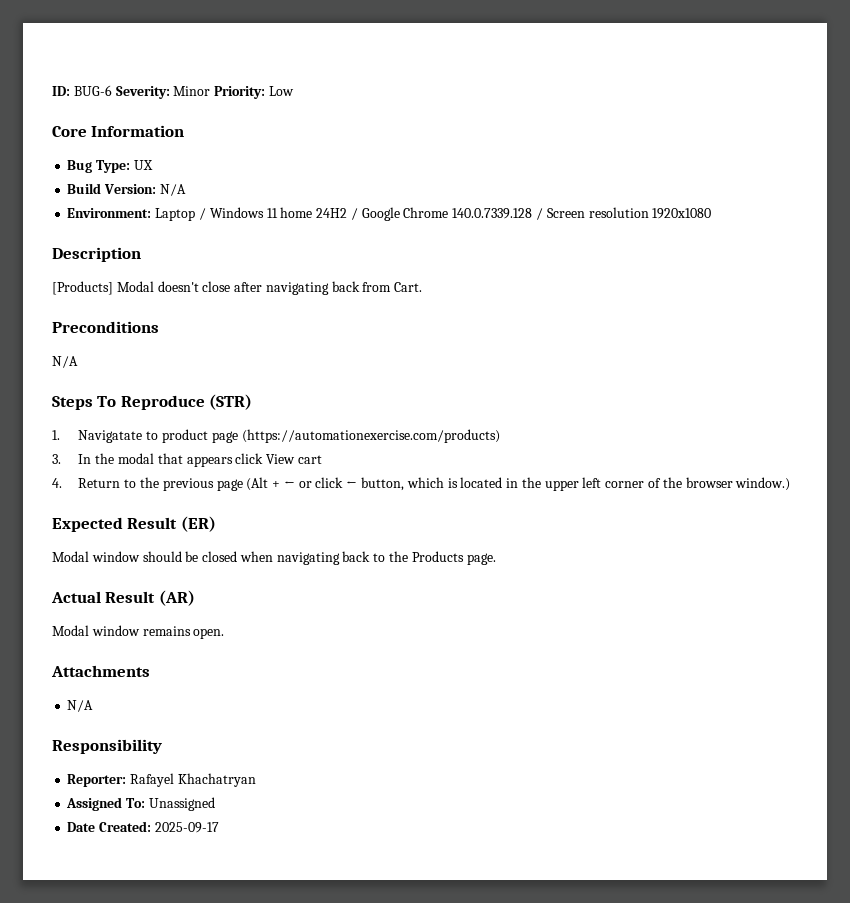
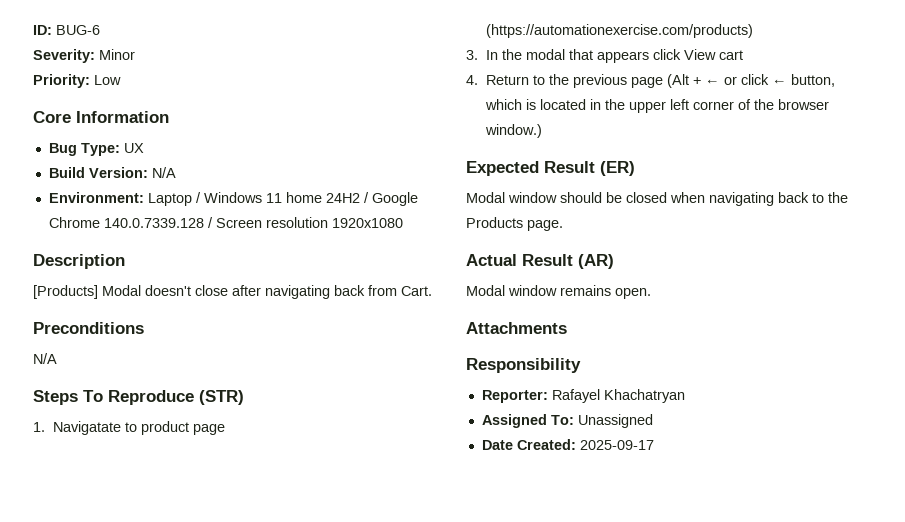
(112, 90) none -> (100, 30) //
(211, 91) none -> (135, 54) //
[67,700,94,712] // N/A -> (567, 328) none

